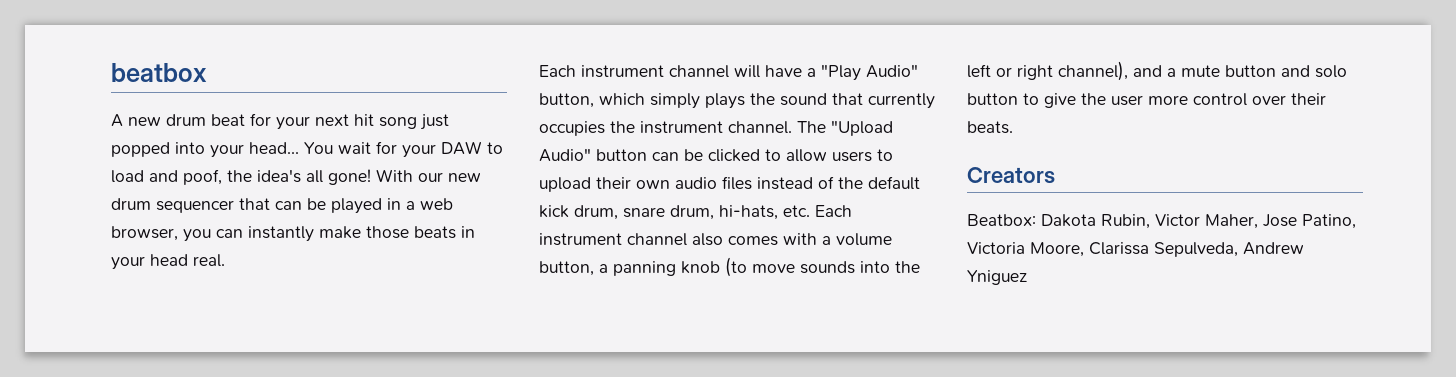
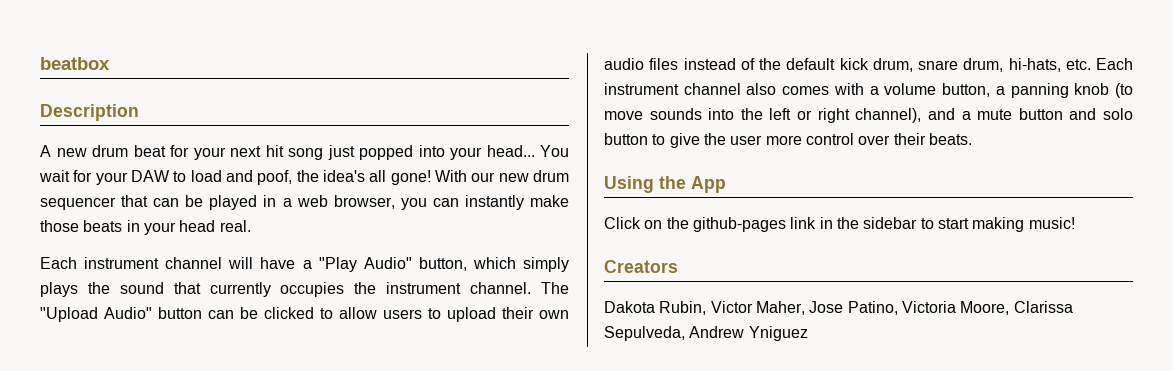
(207, 72) none -> [40,104,139,121] // Description
(1013, 127) none -> [604,176,726,193] [604,217,1075,232] // Using the App // Click on the github-pages link in the sidebar to start making music!
[967,214,1036,226] Beatbox: -> (678, 266) none

